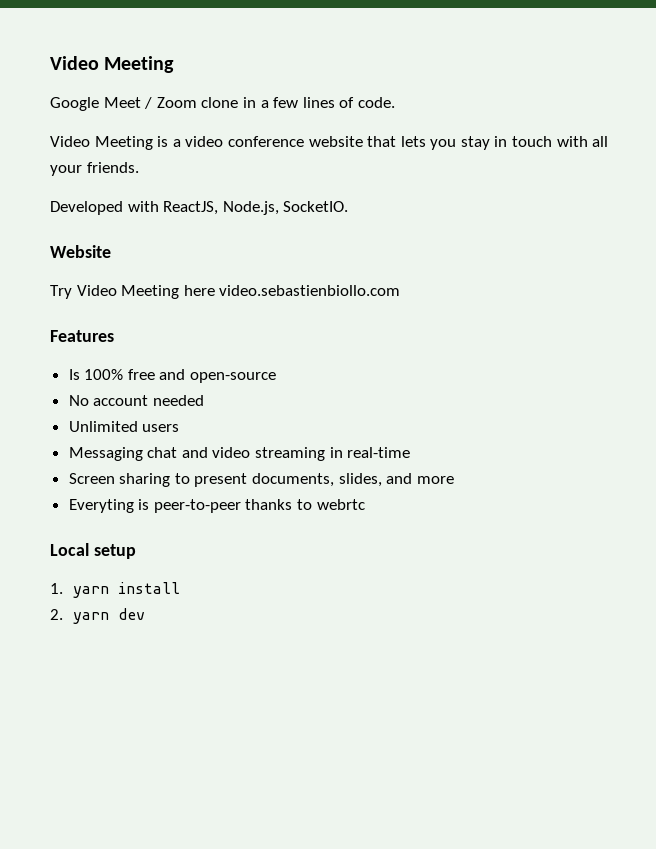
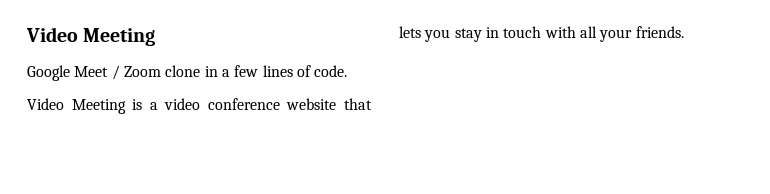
[50,201,349,215] [50,245,111,258] [50,285,401,299] [50,330,114,342] [68,369,277,383] [68,395,204,406] [68,421,180,432] [68,447,411,461] [68,473,454,487] [68,499,365,513] [50,543,136,559] [50,582,180,598] [50,608,145,624] // Developed with ReactJS, Node.js, SocketIO. // Website // Try Video Meeting here video.sebastienbiollo.com // Features // Is 100% free and open-source // No account needed // Unlimited users // Messaging chat and video streaming in real-time // Screen sharing to present documents, slides, and more // Everyting is peer-to-peer thanks to webrtc // Local setup // 1. yarn install // 2. yarn dev -> (684, 32) none

